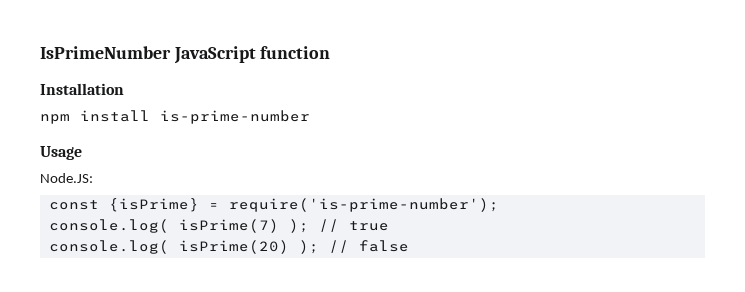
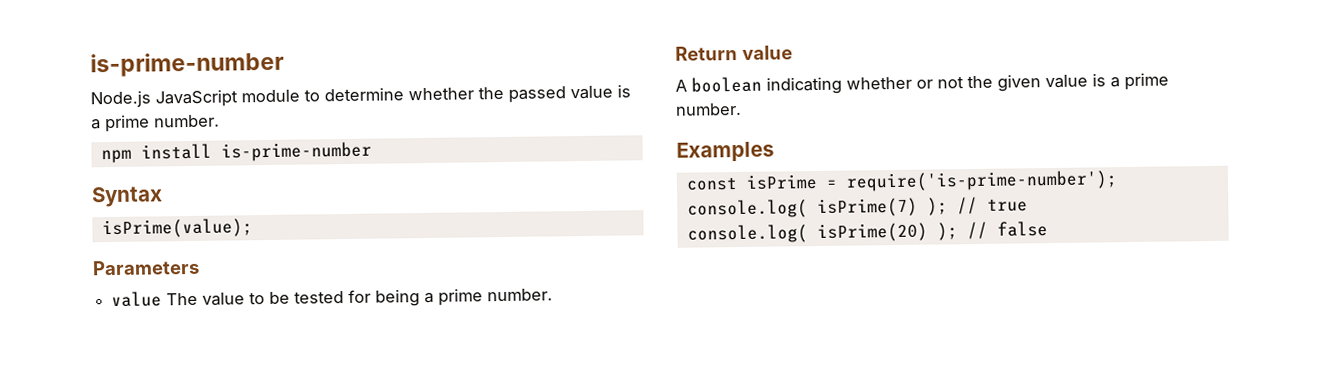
[40,46,331,64] [40,83,124,95] [40,110,310,124] [40,146,82,160] [40,173,93,183] IsPrimeNumber JavaScript function // Installation // npm install is-prime-number // Usage // Node.JS: -> [90,51,284,78] [90,84,631,109] [91,114,220,133] [100,141,372,164] [91,186,163,208] [101,218,253,239] [92,259,200,276] [111,288,554,307] [675,45,793,61] [675,72,1169,95] [675,102,742,116] [676,141,774,162] is-prime-number // Node.js JavaScript module to determine whether the passed value is a prime number. // npm install is-prime-number // Syntax // isPrime(value); // Parameters // value The value to be tested for being a prime number. // Return value // A boolean indicating whether or not the given value is a prime number. // Examples
[108,198,199,212] {isPrime} -> [745,174,818,190] isPrime

